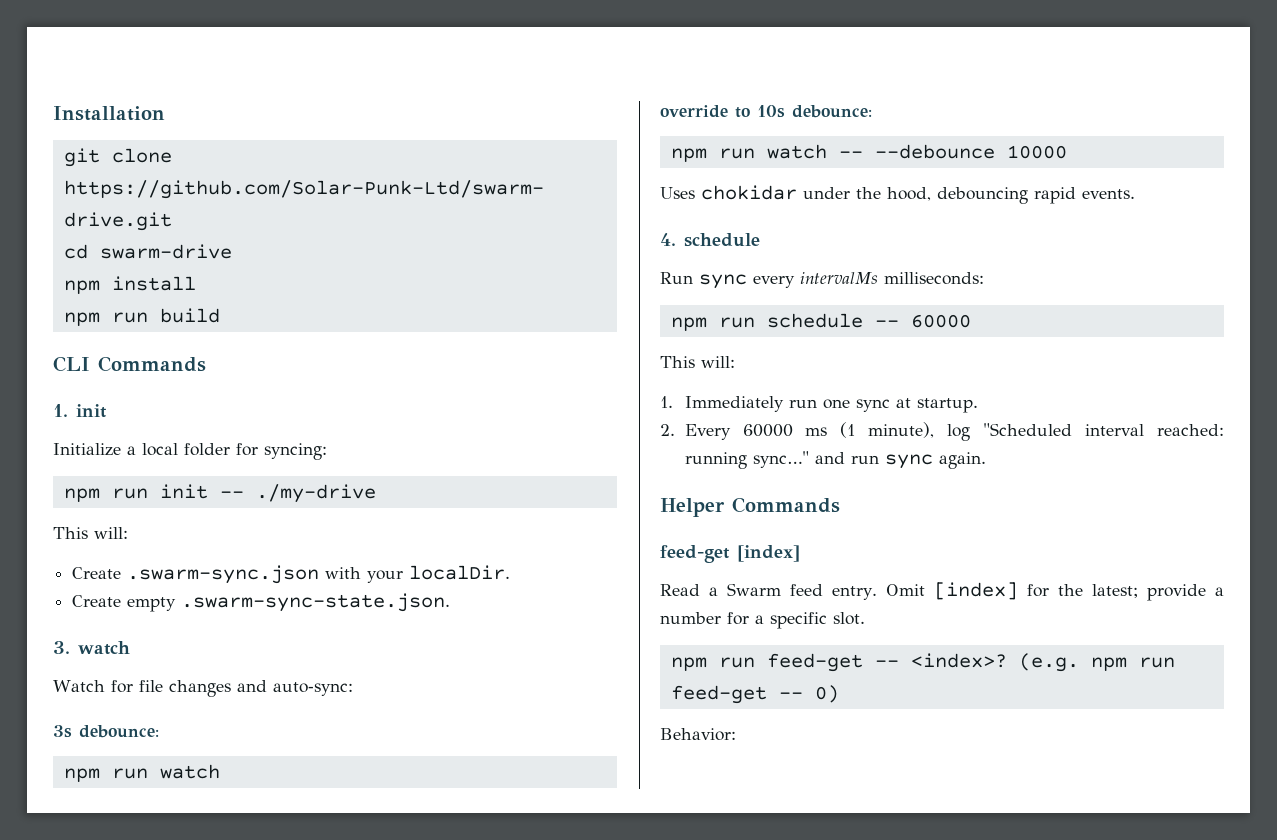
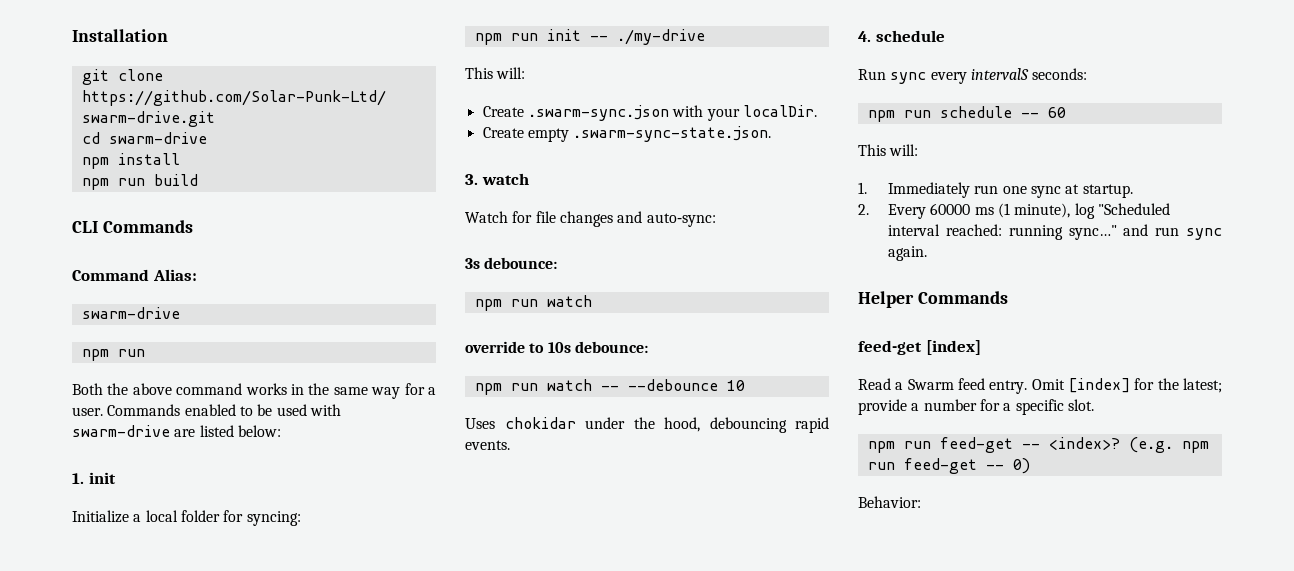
(206, 364) none -> [72,269,197,281] [81,307,180,319] [81,349,145,361] [72,383,436,399] [72,404,341,416] [72,425,281,437] // Command Alias: // swarm-drive // npm run // Both the above command works in the same way for a user. Commands enabled to be used with swarm-drive are listed below:
[1006,145,1067,159] 10000 -> [726,380,745,391] 10
[800,272,984,285] intervalMs milliseconds: -> [970,68,1088,80] intervalS seconds:
[910,314,971,328] 60000 -> [1047,107,1066,118] 60

